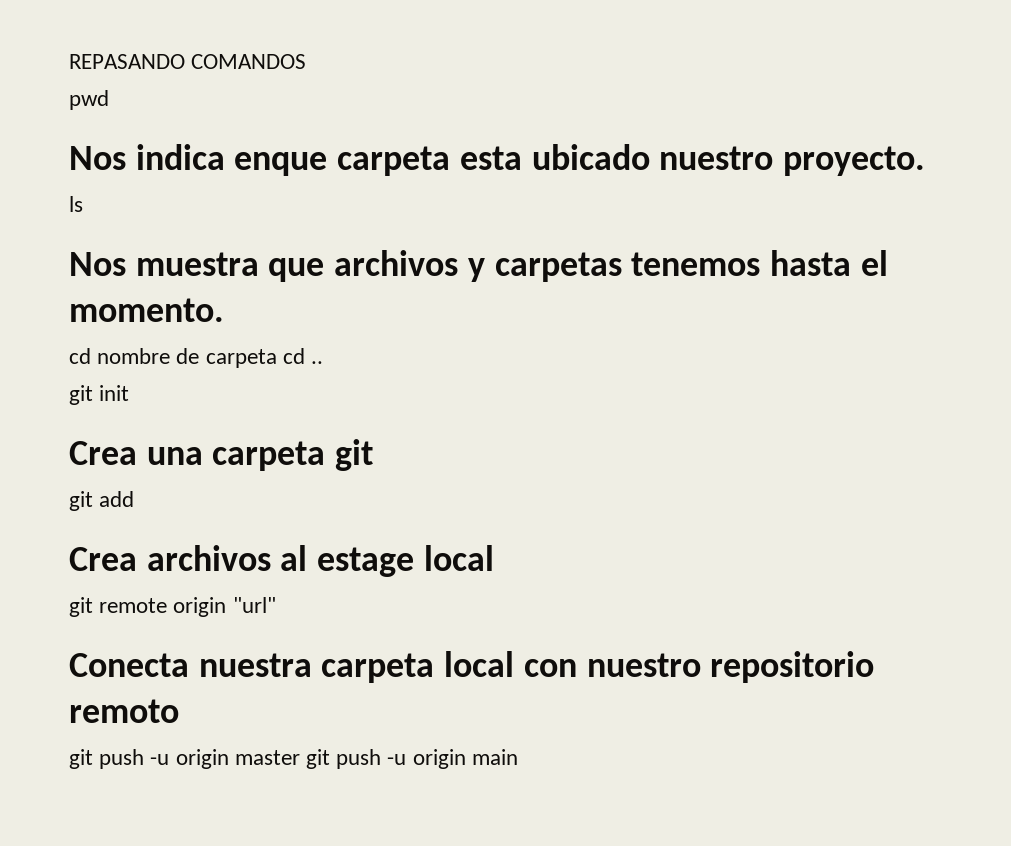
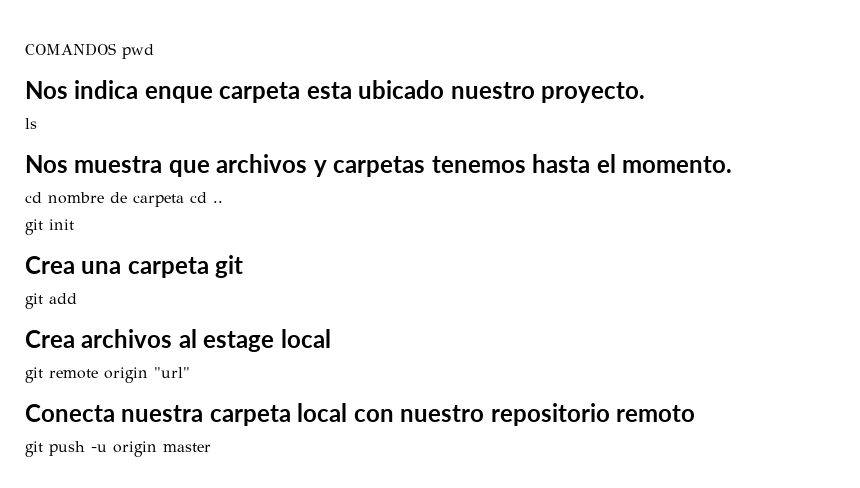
[69,54,185,69] REPASANDO -> (25, 49) none
(307, 61) // -> (116, 49) none
[306,749,518,769] git push -u origin main -> (211, 447) none

